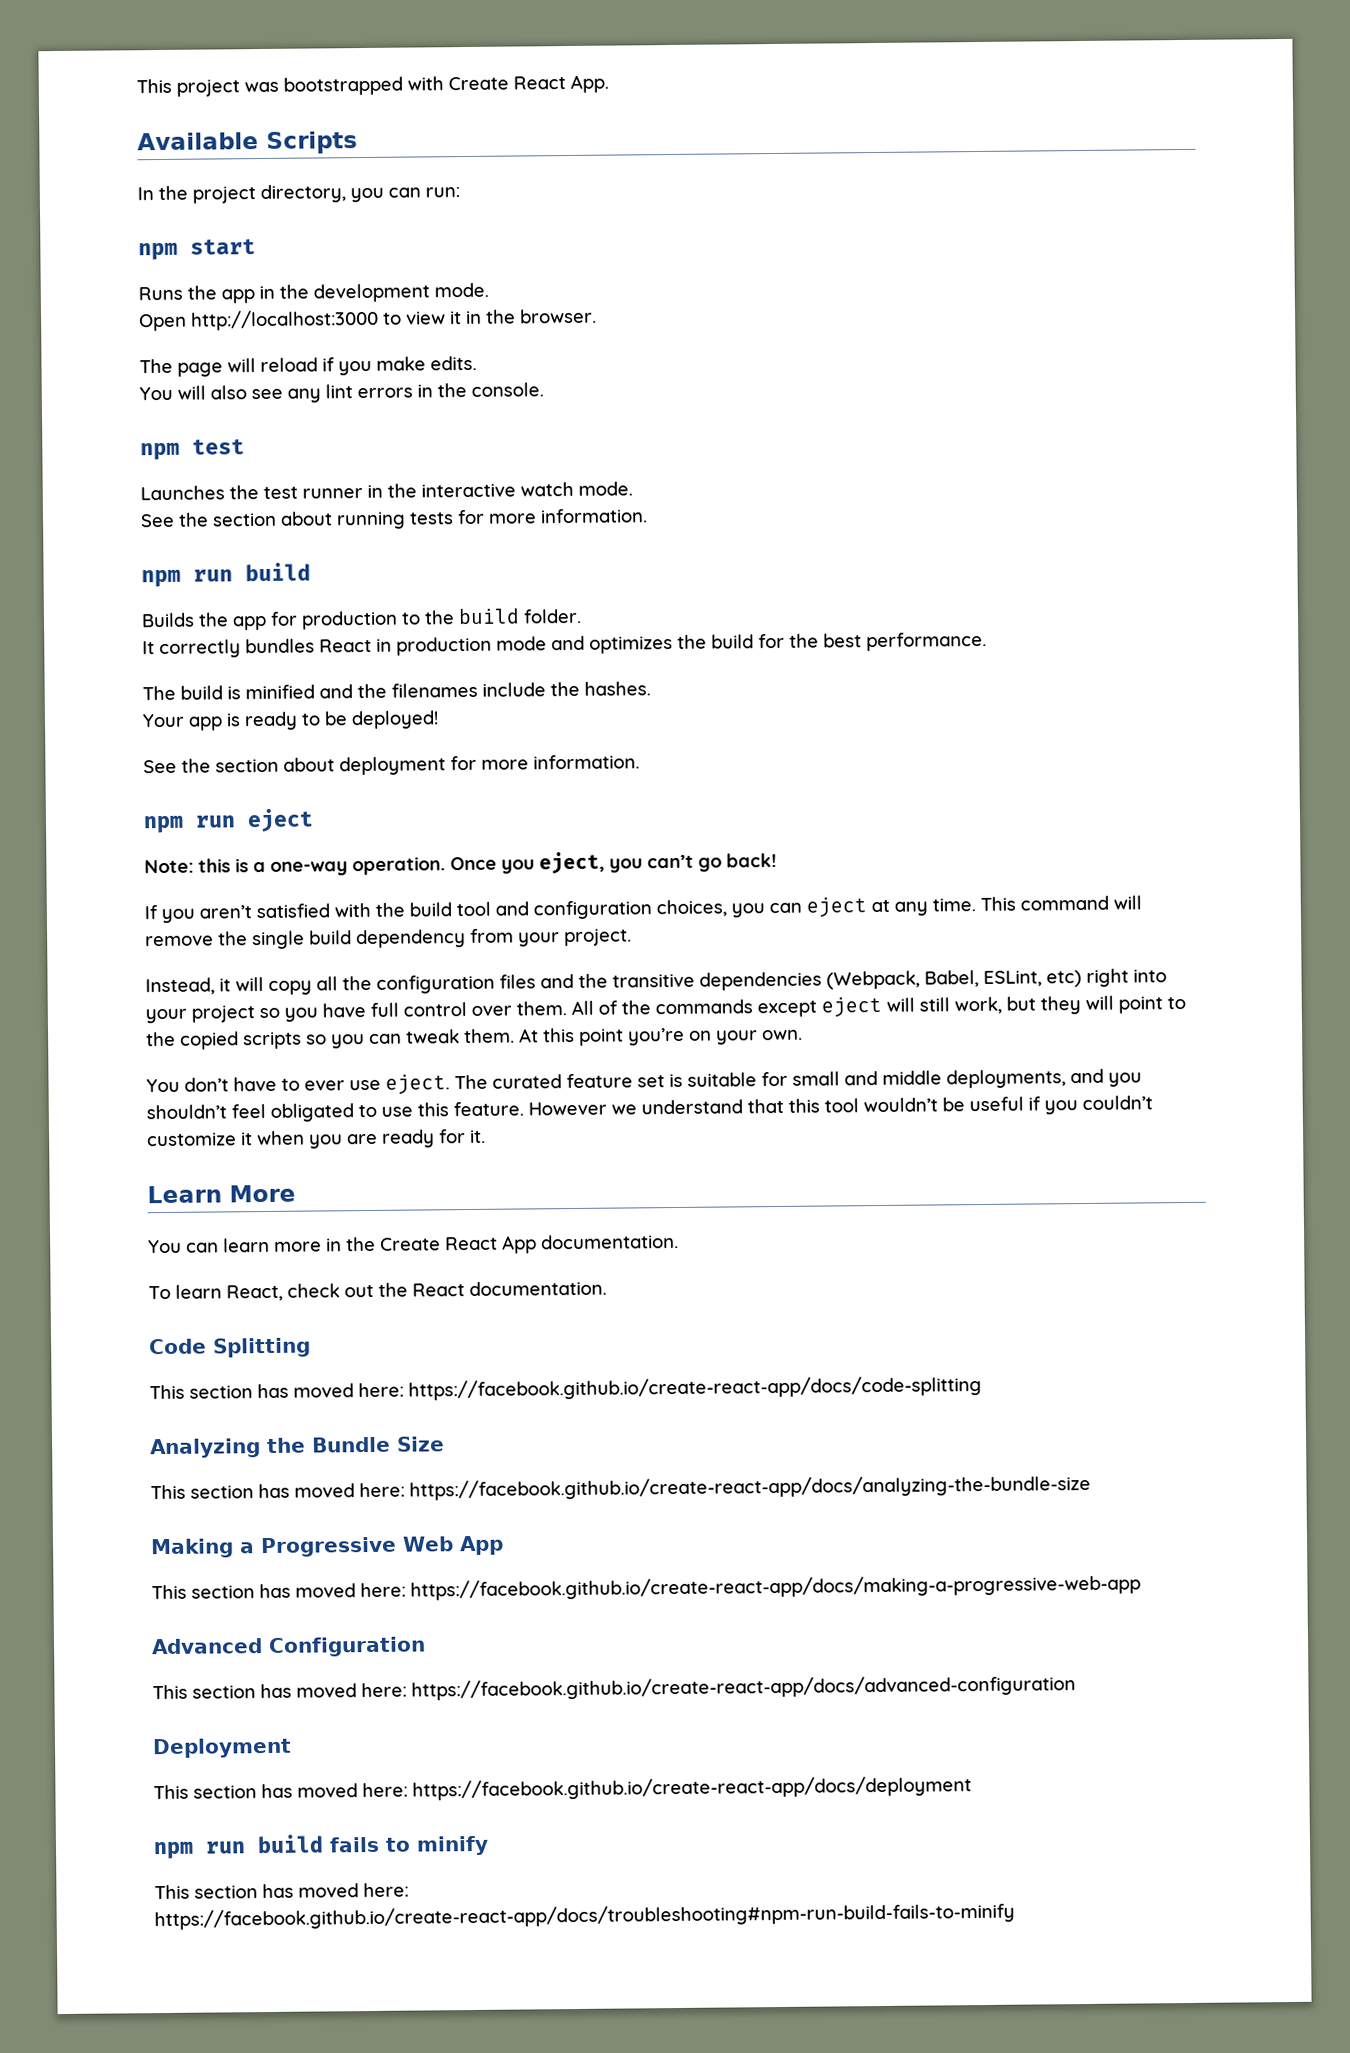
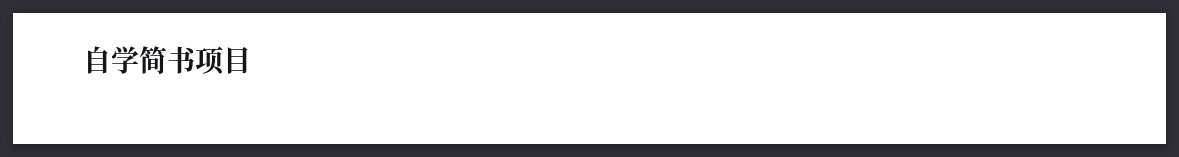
[136,74,609,97] [137,131,358,154] [137,184,460,204] [138,239,256,261] [138,282,489,304] [139,308,597,332] [139,355,477,377] [139,382,544,403] [140,439,245,461] [140,481,633,501] [140,508,648,530] [141,562,311,588] [141,607,582,631] [142,631,987,659] [142,681,651,701] [142,710,439,731] [143,754,640,776] [143,808,314,834] [144,851,777,876] [144,895,1142,924] [145,928,632,950] [145,968,1167,996] [145,995,1186,1024] [146,1027,803,1050] [146,1068,1142,1095] [146,1095,1153,1122] [147,1129,486,1149] [147,1184,296,1204] [148,1233,679,1254] [148,1280,607,1302] [149,1337,311,1358] [149,1375,982,1401] [150,1436,445,1459] [150,1473,1091,1501] [150,1535,504,1559] [151,1573,1141,1601] [151,1636,426,1657] [152,1674,1076,1701] [152,1737,292,1759] [153,1775,972,1801] [153,1834,489,1860] [154,1882,409,1900] [154,1901,1015,1931] This project was bootstrapped with Create React App. // Available Scripts // In the project directory, you can run: // npm start // Runs the app in the development mode. // Open http://localhost:3000 to view it in the browser. // The page will reload if you make edits. // You will also see any lint errors in the console. // npm test // Launches the test runner in the interactive watch mode. // See the section about running tests for more information. // npm run build // Builds the app for production to the build folder. // It correctly bundles React in production mode and optimizes the build for the best performance. // The build is minified and the filenames include the hashes. // Your app is ready to be deployed! // See the section about deployment for more information. // npm run eject // Note: this is a one-way operation. Once you eject, you can’t go back! // If you aren’t satisfied with the build tool and configuration choices, you can eject at any time. This command will remove the single build dependency from your project. // Instead, it will copy all the configuration files and the transitive dependencies (Webpack, Babel, ESLint, etc) right into your project so you have full control over them. All of the commands except eject will still work, but they will point to the copied scripts so you can tweak them. At this point you’re on your own. // You don’t have to ever use eject. The curated feature set is suitable for small and middle deployments, and you shouldn’t feel obligated to use this feature. However we understand that this tool wouldn’t be useful if you couldn’t customize it when you are ready for it. // Learn More // You can learn more in the Create React App documentation. // To learn React, check out the React documentation. // Code Splitting // This section has moved here: https://facebook.github.io/create-react-app/docs/code-splitting // Analyzing the Bundle Size // This section has moved here: https://facebook.github.io/create-react-app/docs/analyzing-the-bundle-size // Making a Progressive Web App // This section has moved here: https://facebook.github.io/create-react-app/docs/making-a-progressive-web-app // Advanced Configuration // This section has moved here: https://facebook.github.io/create-react-app/docs/advanced-configuration // Deployment // This section has moved here: https://facebook.github.io/create-react-app/docs/deployment // npm run build fails to minify // This section has moved here: https://facebook.github.io/create-react-app/docs/troubleshooting#npm-run-build-fails-to-minify -> [83,46,251,75] 自学简书项目

